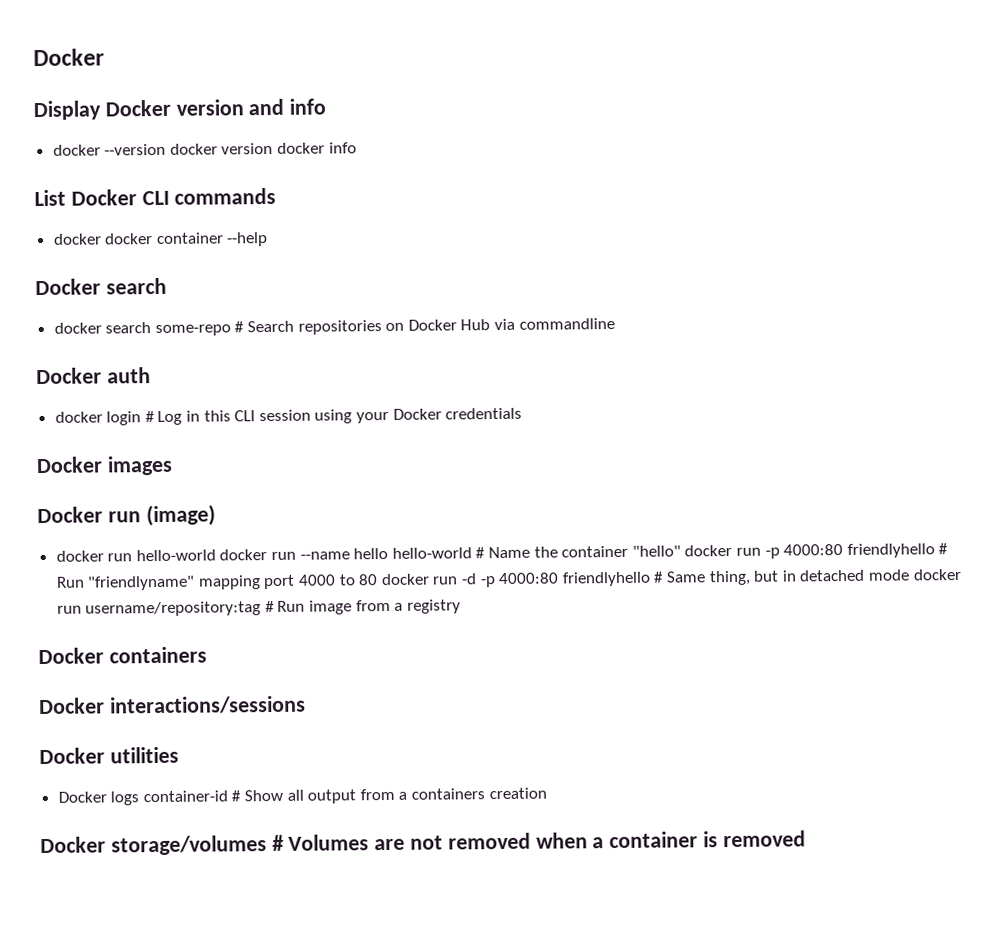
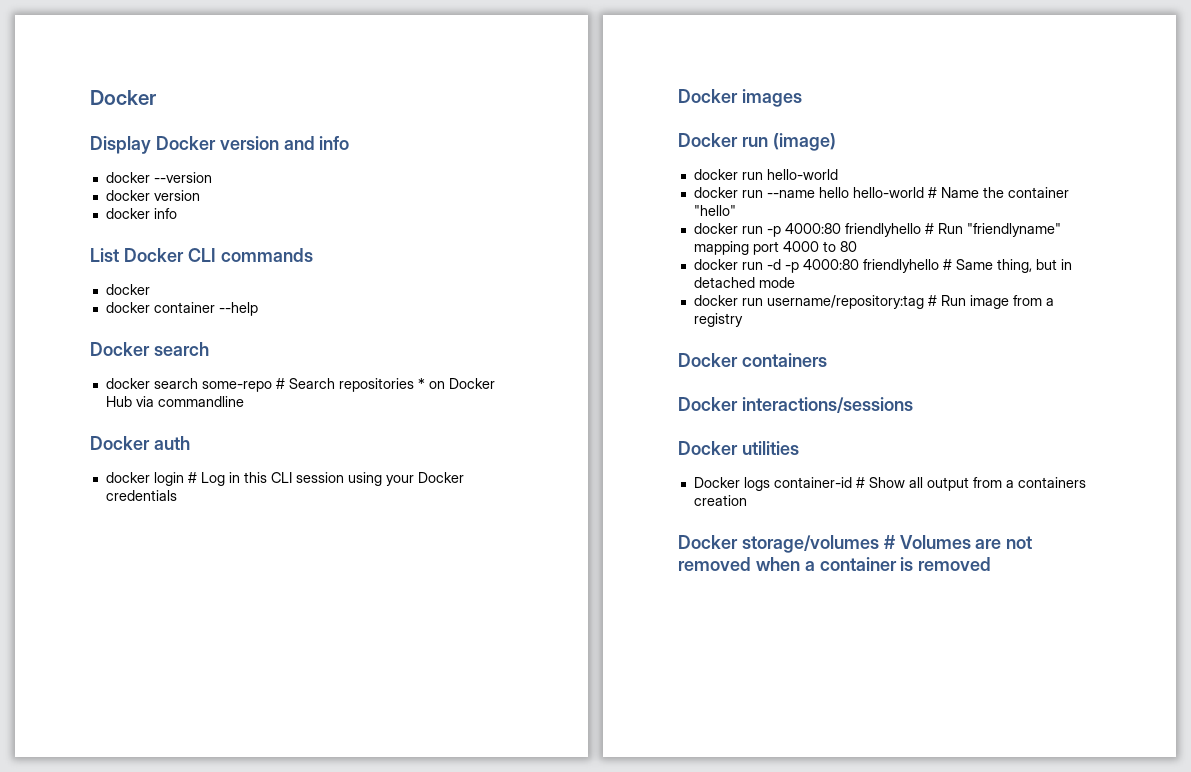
(167, 149) none -> (212, 177) //
(274, 148) none -> (200, 195) //
(102, 239) none -> (150, 289) //
(382, 327) none -> [417,378,425,389] *
(216, 555) none -> (838, 174) //
(681, 551) none -> (736, 210) //
(379, 580) none -> (857, 246) //
(910, 575) none -> (795, 282) //

